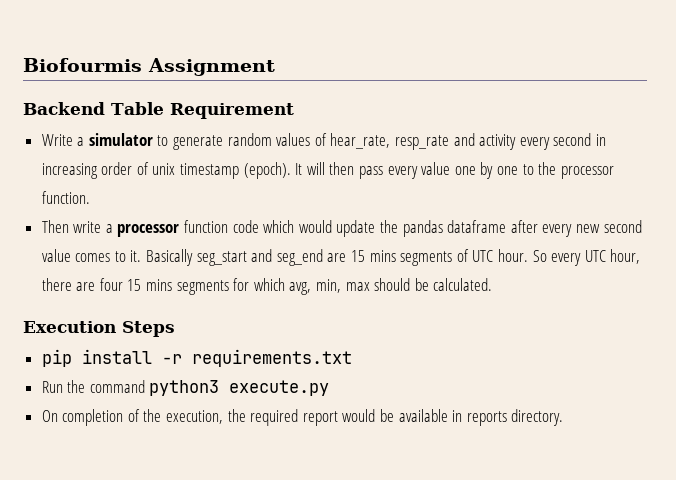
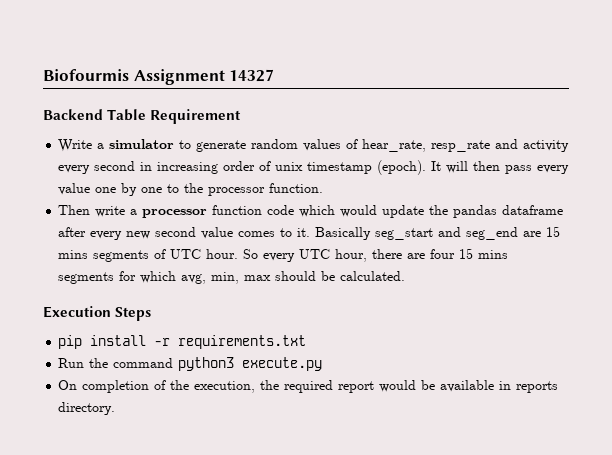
(275, 67) none -> [229,69,275,82] 14327

